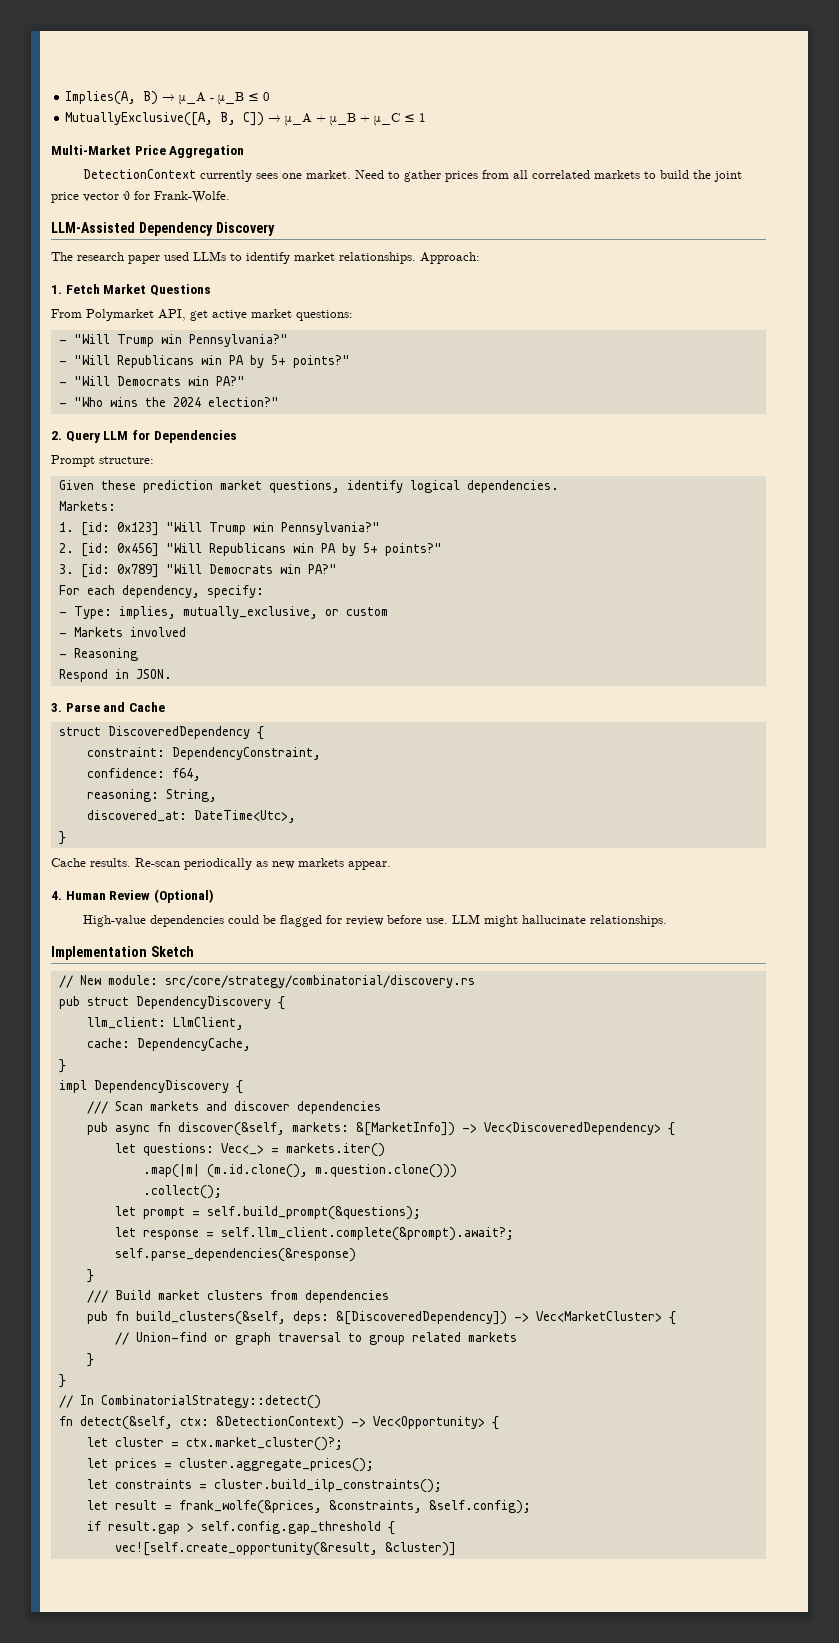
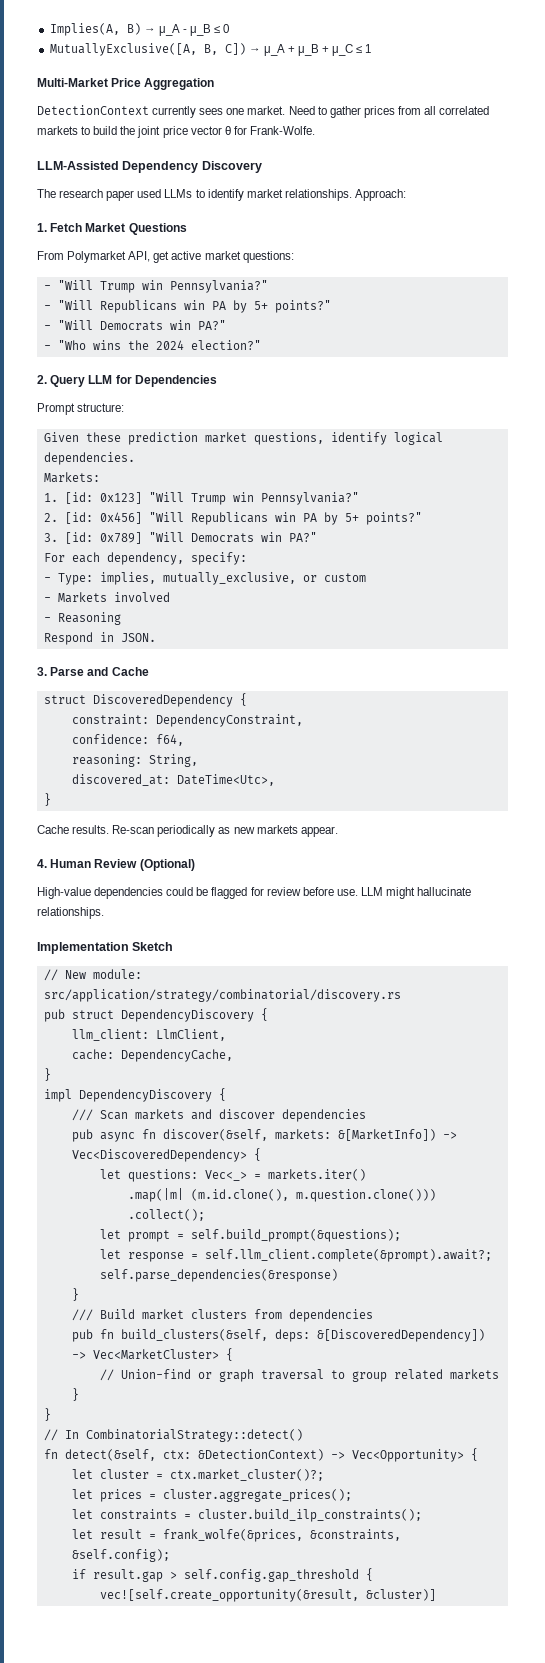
[164,975,475,988] src/core/strategy/combinatorial/discovery.rs -> [43,989,401,1002] src/application/strategy/combinatorial/discovery.rs

